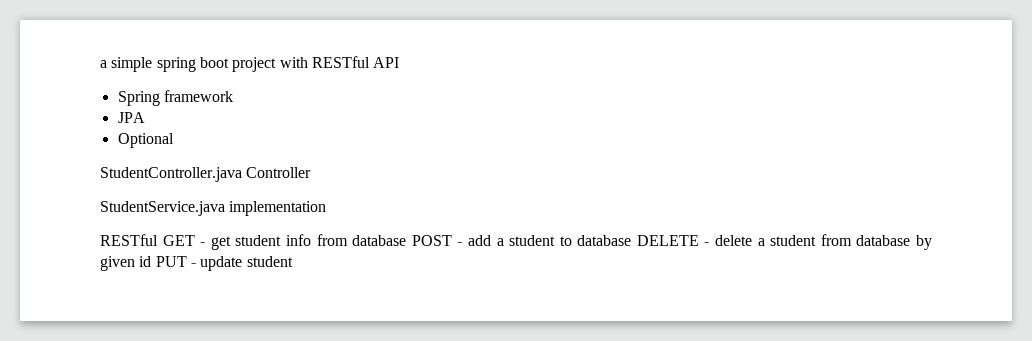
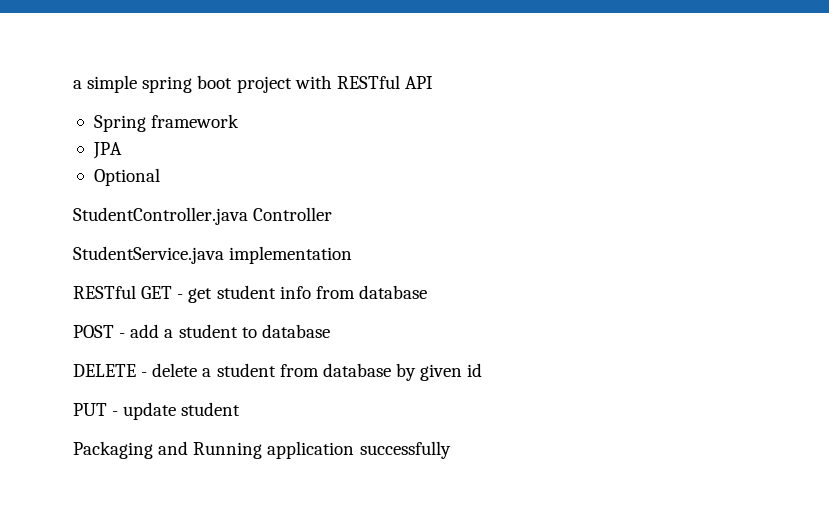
(407, 240) none -> (427, 292) //
(632, 240) none -> (330, 331) //
(152, 261) none -> (483, 370) //
(293, 261) none -> [73,441,451,459] // Packaging and Running application successfully

